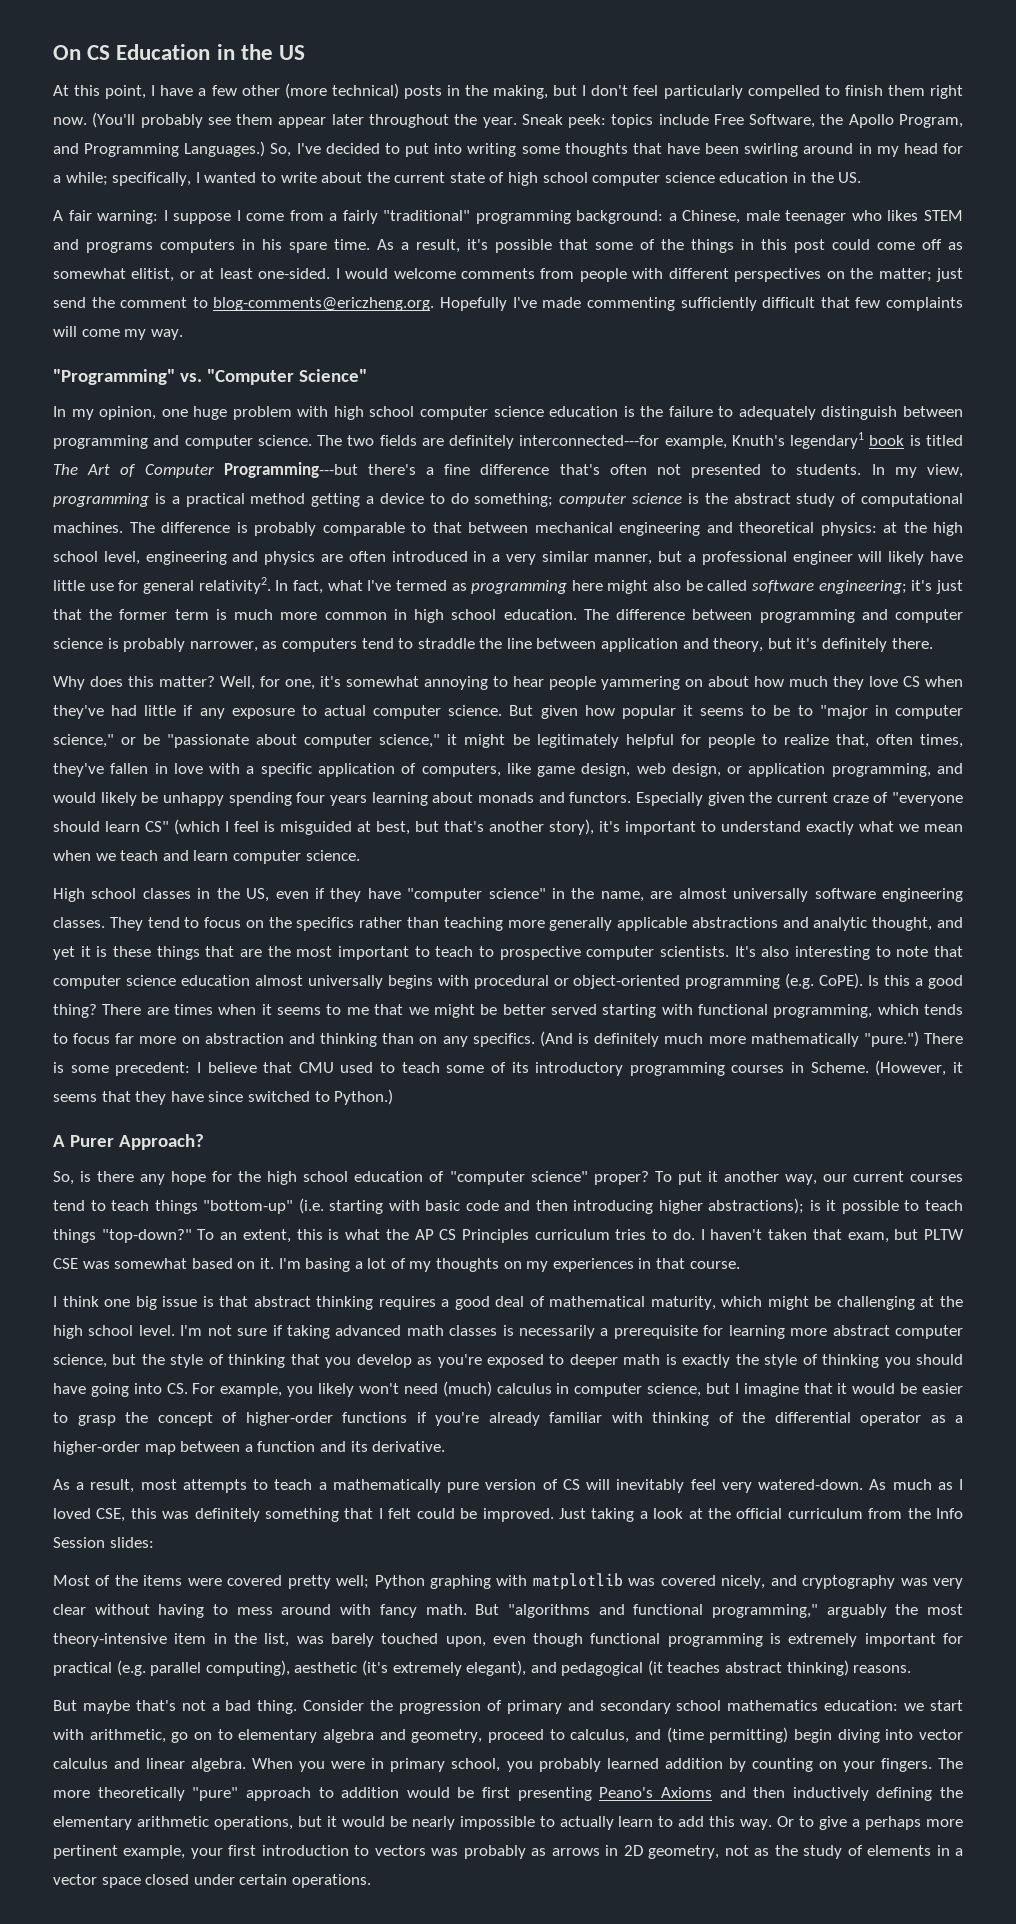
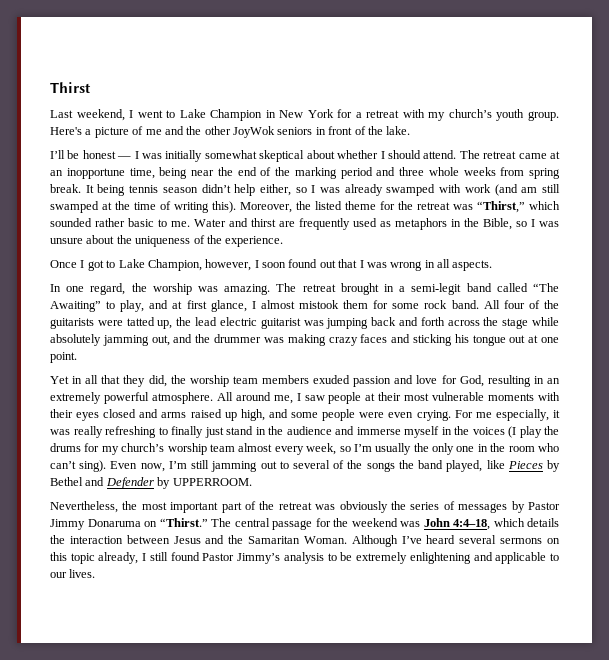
[53,44,306,60] [53,83,963,99] [53,112,964,128] [53,141,963,157] [53,172,862,186] [53,210,963,224] [53,239,963,253] [53,268,964,282] [53,297,963,311] [53,326,183,340] [53,369,367,385] [53,406,963,420] [53,432,963,449] [53,462,963,478] [53,493,964,507] [53,522,963,536] [53,551,963,565] [53,577,963,594] [53,609,964,623] [53,638,933,652] [53,676,963,690] [53,705,963,719] [53,734,963,748] [53,763,964,777] [53,792,963,806] [53,819,963,835] [53,850,360,864] [53,888,964,902] [53,917,964,931] [53,946,963,960] [53,973,963,989] [53,1004,964,1018] [53,1031,963,1047] [53,1060,964,1076] [53,1089,394,1105] [53,1134,204,1150] [53,1171,963,1185] [53,1198,963,1214] [53,1229,965,1243] [53,1258,740,1272] [53,1296,963,1310] [53,1325,964,1339] [53,1354,964,1368] [53,1381,964,1397] [53,1412,963,1426] [53,1441,446,1455] [53,1479,963,1493] [53,1508,963,1522] [53,1537,154,1548] [53,1573,964,1590] [53,1604,963,1618] [53,1633,963,1647] [53,1660,912,1676] [53,1700,964,1714] [53,1727,963,1743] [53,1758,964,1772] [53,1787,963,1801] [53,1816,964,1830] [53,1845,964,1859] [53,1874,371,1888] On CS Education in the US // At this point, I have a few other (more technical) posts in the making, but I don't feel particularly compelled to finish them right now. (You'll probably see them appear later throughout the year. Sneak peek: topics include Free Software, the Apollo Program, and Programming Languages.) So, I've decided to put into writing some thoughts that have been swirling around in my head for a while; specifically, I wanted to write about the current state of high school computer science education in the US. // A fair warning: I suppose I come from a fairly "traditional" programming background: a Chinese, male teenager who likes STEM and programs computers in his spare time. As a result, it's possible that some of the things in this post could come off as somewhat elitist, or at least one-sided. I would welcome comments from people with different perspectives on the matter; just send the comment to blog-comments@ericzheng.org. Hopefully I've made commenting sufficiently difficult that few complaints will come my way. // "Programming" vs. "Computer Science" // In my opinion, one huge problem with high school computer science education is the failure to adequately distinguish between programming and computer science. The two fields are definitely interconnected---for example, Knuth's legendary1 book is titled The Art of Computer Programming---but there's a fine difference that's often not presented to students. In my view, programming is a practical method getting a device to do something; computer science is the abstract study of computational machines. The difference is probably comparable to that between mechanical engineering and theoretical physics: at the high school level, engineering and physics are often introduced in a very similar manner, but a professional engineer will likely have little use for general relativity2. In fact, what I've termed as programming here might also be called software engineering; it's just that the former term is much more common in high school education. The difference between programming and computer science is probably narrower, as computers tend to straddle the line between application and theory, but it's definitely there. // Why does this matter? Well, for one, it's somewhat annoying to hear people yammering on about how much they love CS when they've had little if any exposure to actual computer science. But given how popular it seems to be to "major in computer science," or be "passionate about computer science," it might be legitimately helpful for people to realize that, often times, they've fallen in love with a specific application of computers, like game design, web design, or application programming, and would likely be unhappy spending four years learning about monads and functors. Especially given the current craze of "everyone should learn CS" (which I feel is misguided at best, but that's another story), it's important to understand exactly what we mean when we teach and learn computer science. // High school classes in the US, even if they have "computer science" in the name, are almost universally software engineering classes. They tend to focus on the specifics rather than teaching more generally applicable abstractions and analytic thought, and yet it is these things that are the most important to teach to prospective computer scientists. It's also interesting to note that computer science education almost universally begins with procedural or object-oriented programming (e.g. CoPE). Is this a good thing? There are times when it seems to me that we might be better served starting with functional programming, which tends to focus far more on abstraction and thinking than on any specifics. (And is definitely much more mathematically "pure.") There is some precedent: I believe that CMU used to teach some of its introductory programming courses in Scheme. (However, it seems that they have since switched to Python.) // A Purer Approach? // So, is there any hope for the high school education of "computer science" proper? To put it another way, our current courses tend to teach things "bottom-up" (i.e. starting with basic code and then introducing higher abstractions); is it possible to teach things "top-down?" To an extent, this is what the AP CS Principles curriculum tries to do. I haven't taken that exam, but PLTW CSE was somewhat based on it. I'm basing a lot of my thoughts on my experiences in that course. // I think one big issue is that abstract thinking requires a good deal of mathematical maturity, which might be challenging at the high school level. I'm not sure if taking advanced math classes is necessarily a prerequisite for learning more abstract computer science, but the style of thinking that you develop as you're exposed to deeper math is exactly the style of thinking you should have going into CS. For example, you likely won't need (much) calculus in computer science, but I imagine that it would be easier to grasp the concept of higher-order functions if you're already familiar with thinking of the differential operator as a higher-order map between a function and its derivative. // As a result, most attempts to teach a mathematically pure version of CS will inevitably feel very watered-down. As much as I loved CSE, this was definitely something that I felt could be improved. Just taking a look at the official curriculum from the Info Session slides: // Most of the items were covered pretty well; Python graphing with matplotlib was covered nicely, and cryptography was very clear without having to mess around with fancy math. But "algorithms and functional programming," arguably the most theory-intensive item in the list, was barely touched upon, even though functional programming is extremely important for practical (e.g. parallel computing), aesthetic (it's extremely elegant), and pedagogical (it teaches abstract thinking) reasons. // But maybe that's not a bad thing. Consider the progression of primary and secondary school mathematics education: we start with arithmetic, go on to elementary algebra and geometry, proceed to calculus, and (time permitting) begin diving into vector calculus and linear algebra. When you were in primary school, you probably learned addition by counting on your fingers. The more theoretically "pure" approach to addition would be first presenting Peano's Axioms and then inductively defining the elementary arithmetic operations, but it would be nearly impossible to actually learn to add this way. Or to give a perhaps more pertinent example, your first introduction to vectors was probably as arrows in 2D geometry, not as the study of elements in a vector space closed under certain operations. -> [50,82,91,93] [50,109,559,121] [50,126,411,138] [50,150,561,162] [50,167,560,179] [50,184,560,196] [50,201,560,213] [50,218,559,230] [50,235,284,247] [50,259,493,271] [50,283,559,295] [50,300,559,312] [50,317,559,329] [50,334,559,346] [50,352,77,363] [50,375,560,387] [50,392,560,404] [50,409,561,421] [50,426,559,438] [50,443,560,455] [50,460,561,472] [50,477,252,489] [50,501,560,513] [50,518,559,530] [50,535,561,547] [50,552,560,564] [50,569,96,578] Thirst // Last weekend, I went to Lake Champion in New York for a retreat with my church’s youth group. Here's a picture of me and the other JoyWok seniors in front of the lake. // I’ll be honest — I was initially somewhat skeptical about whether I should attend. The retreat came at an inopportune time, being near the end of the marking period and three whole weeks from spring break. It being tennis season didn’t help either, so I was already swamped with work (and am still swamped at the time of writing this). Moreover, the listed theme for the retreat was “Thirst,” which sounded rather basic to me. Water and thirst are frequently used as metaphors in the Bible, so I was unsure about the uniqueness of the experience. // Once I got to Lake Champion, however, I soon found out that I was wrong in all aspects. // In one regard, the worship was amazing. The retreat brought in a semi-legit band called “The Awaiting” to play, and at first glance, I almost mistook them for some rock band. All four of the guitarists were tatted up, the lead electric guitarist was jumping back and forth across the stage while absolutely jamming out, and the drummer was making crazy faces and sticking his tongue out at one point. // Yet in all that they did, the worship team members exuded passion and love for God, resulting in an extremely powerful atmosphere. All around me, I saw people at their most vulnerable moments with their eyes closed and arms raised up high, and some people were even crying. For me especially, it was really refreshing to finally just stand in the audience and immerse myself in the voices (I play the drums for my church’s worship team almost every week, so I’m usually the only one in the room who can’t sing). Even now, I’m still jamming out to several of the songs the band played, like Pieces by Bethel and Defender by UPPERROOM. // Nevertheless, the most important part of the retreat was obviously the series of messages by Pastor Jimmy Donaruma on “Thirst.” The central passage for the weekend was John 4:4–18, which details the interaction between Jesus and the Samaritan Woman. Although I’ve heard several sermons on this topic already, I still found Pastor Jimmy’s analysis to be extremely enlightening and applicable to our lives.

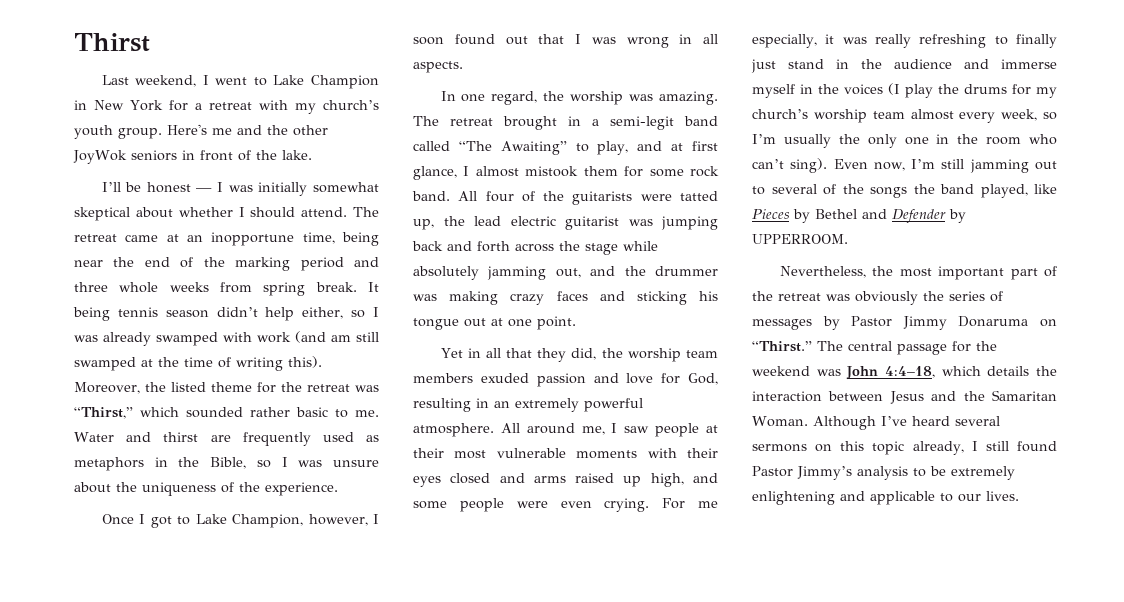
[85,126,144,138] a picture of -> (207, 129) none

